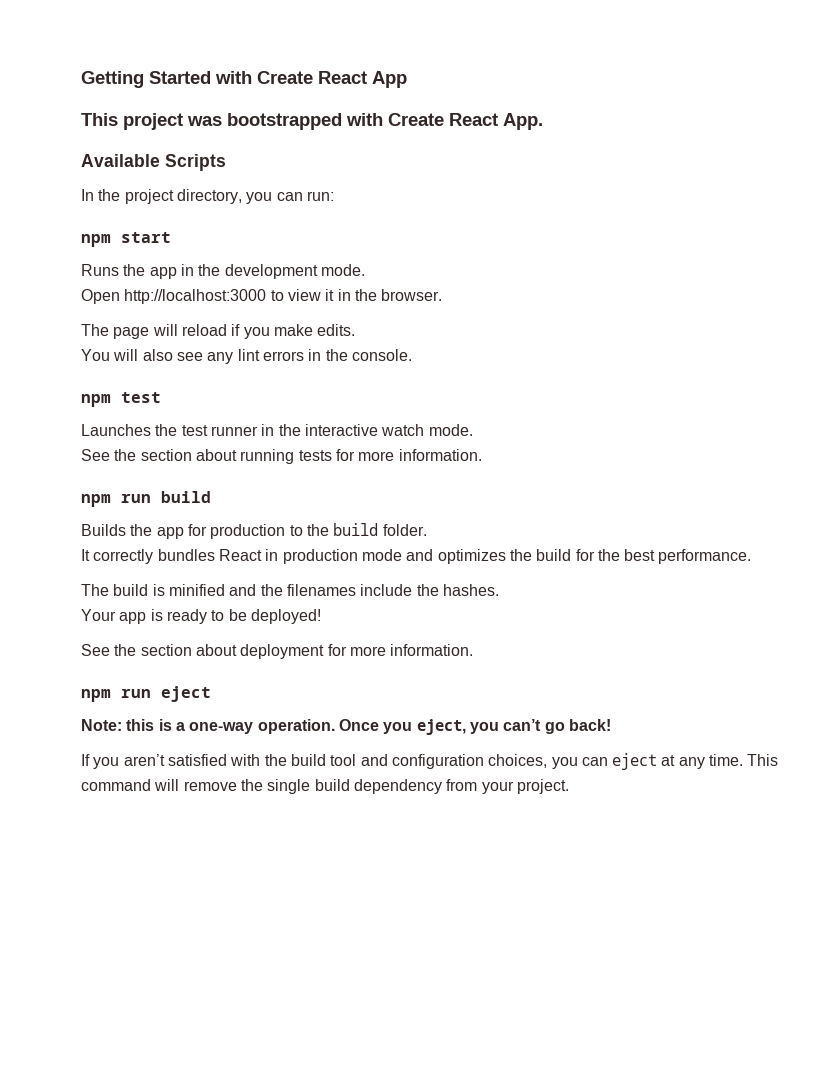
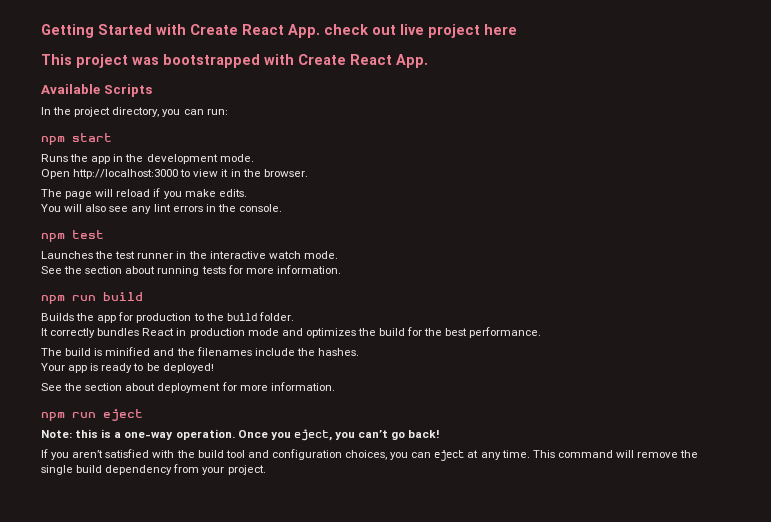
[372,71,407,88] App -> [288,24,517,38] App. check out live project here

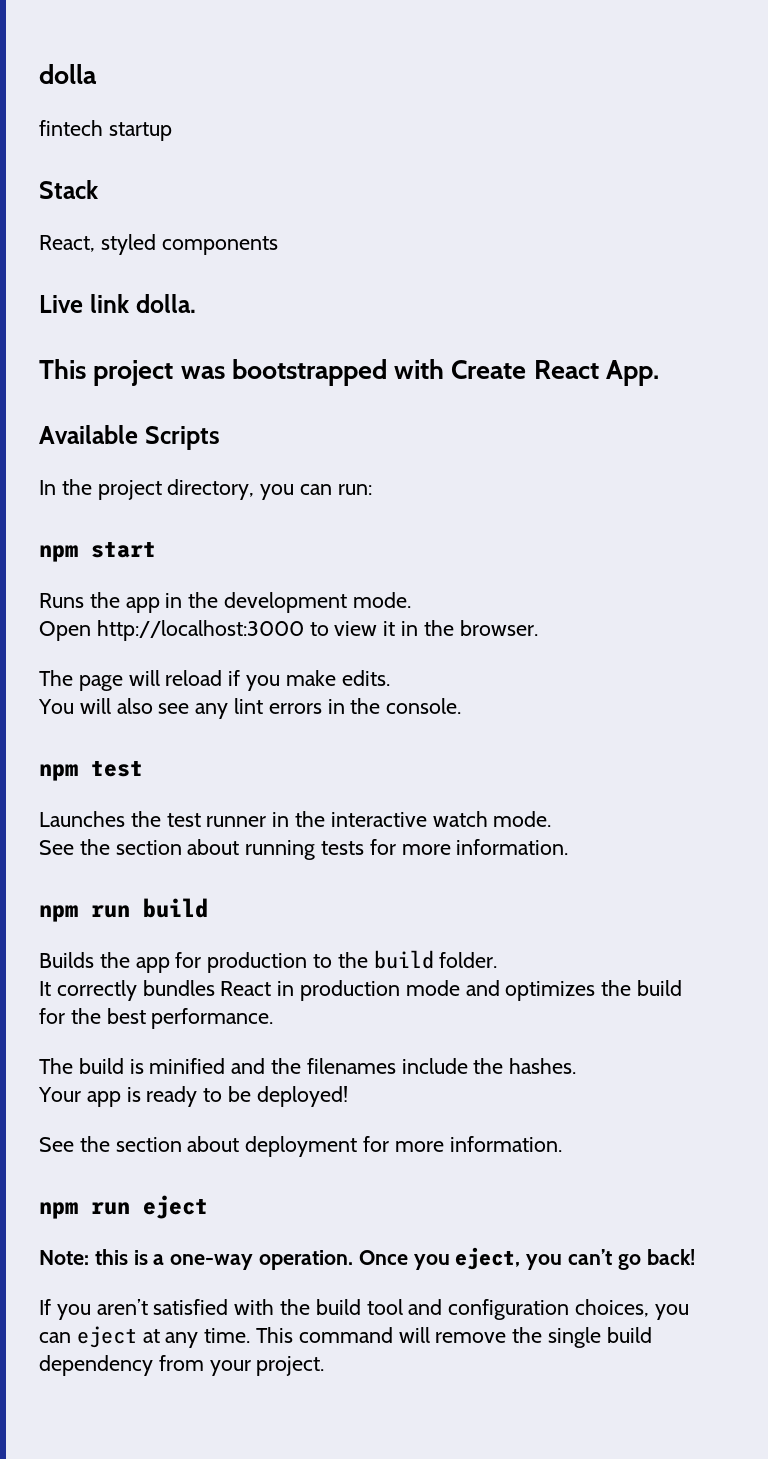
[41,24,517,38] Getting Started with Create React App. check out live project here -> [39,64,97,84] [39,120,172,141] [39,180,98,199] [39,234,278,255] [39,294,196,313] dolla // fintech startup // Stack // React, styled components // Live link dolla.

